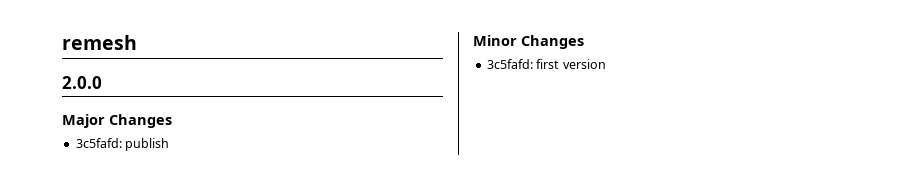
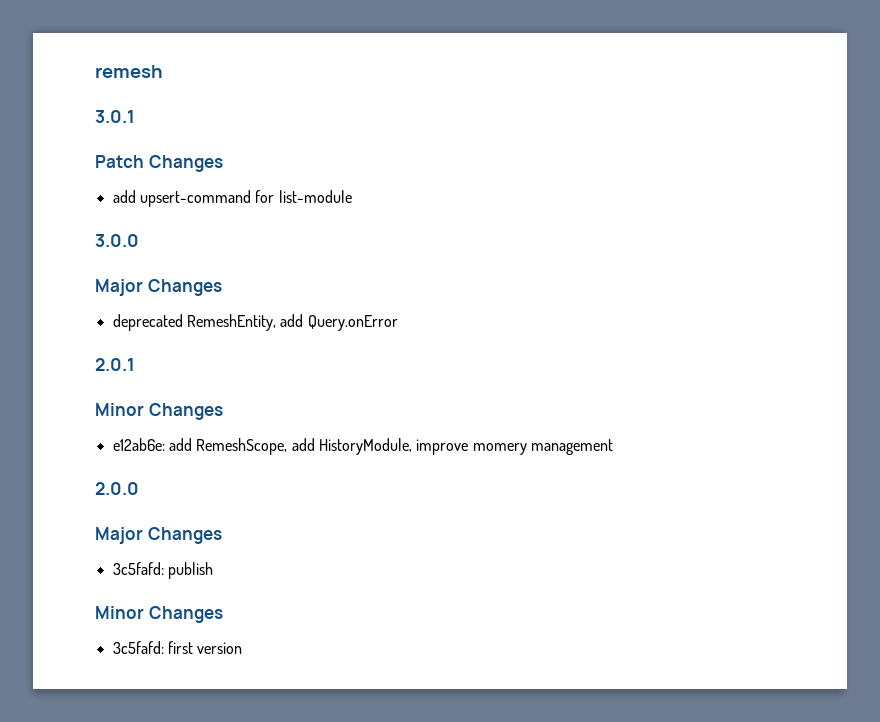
(137, 42) none -> [95,110,135,123] [95,155,223,172] [112,190,352,207] [95,234,139,247] [95,279,222,296] [112,314,398,331] [95,358,135,371] [95,403,223,420] [112,438,613,455] // 3.0.1 // Patch Changes // add upsert-command for list-module // 3.0.0 // Major Changes // deprecated RemeshEntity, add Query.onError // 2.0.1 // Minor Changes // e12ab6e: add RemeshScope, add HistoryModule, improve momery management

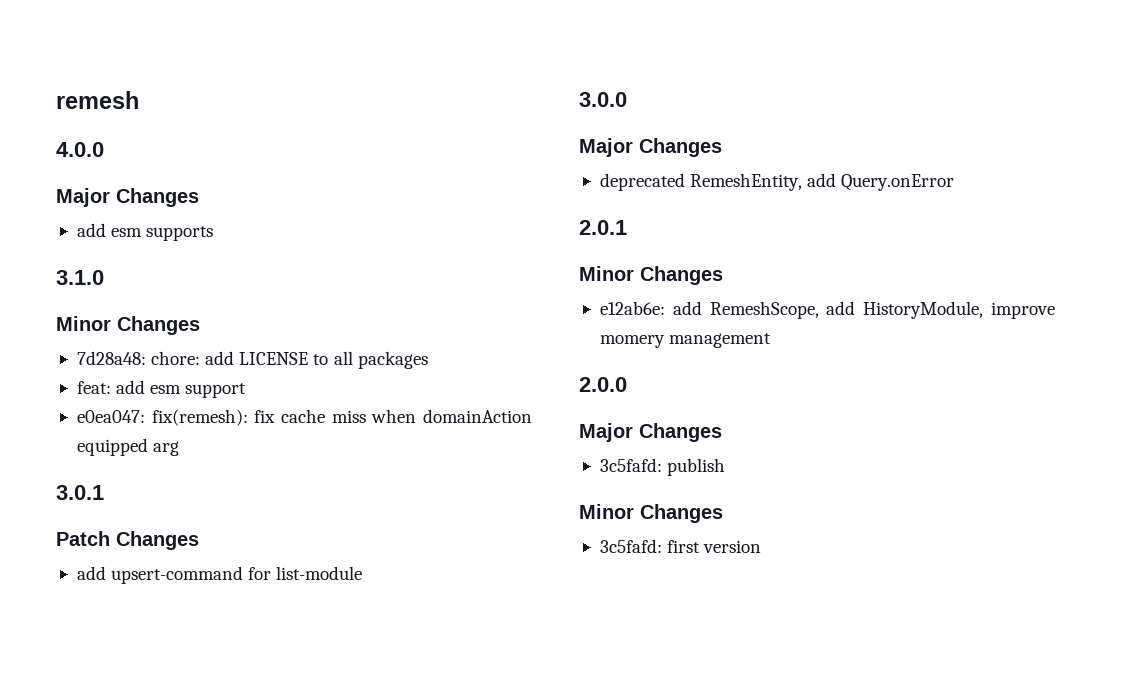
(163, 71) none -> [56,142,104,157] [56,188,199,207] [76,223,214,241] [56,270,104,285] [56,316,200,335] [76,351,428,369] [76,380,247,398] [76,409,532,426] [76,438,180,456] // 4.0.0 // Major Changes // add esm supports // 3.1.0 // Minor Changes // 7d28a48: chore: add LICENSE to all packages // feat: add esm support // e0ea047: fix(remesh): fix cache miss when domainAction equipped arg

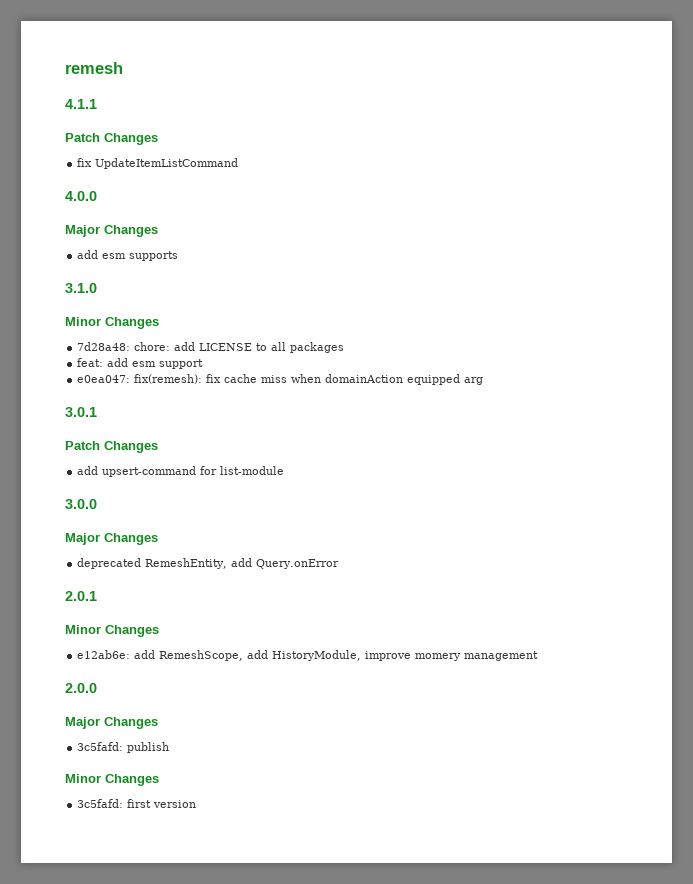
(139, 100) none -> [65,99,97,109] [65,133,158,145] [77,158,239,169] // 4.1.1 // Patch Changes // fix UpdateItemListCommand

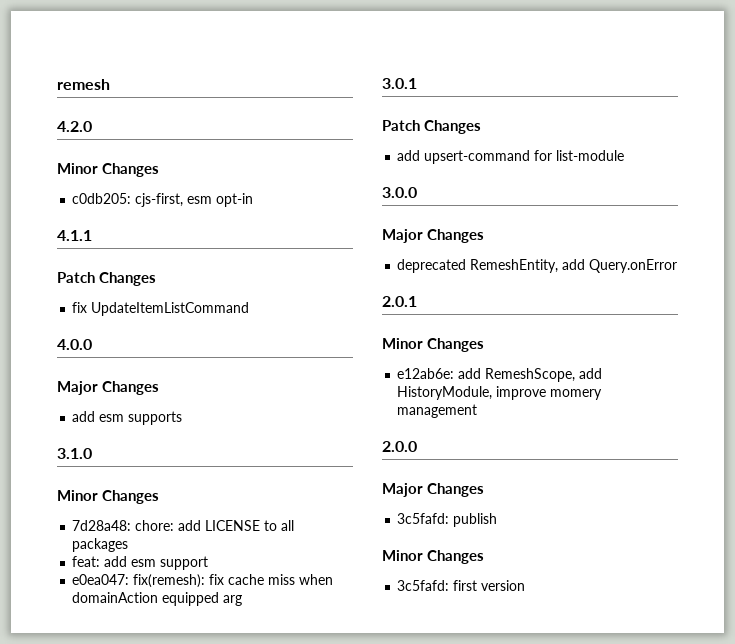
(123, 68) none -> [57,121,92,132] [57,163,159,177] [72,193,254,207] // 4.2.0 // Minor Changes // c0db205: cjs-first, esm opt-in

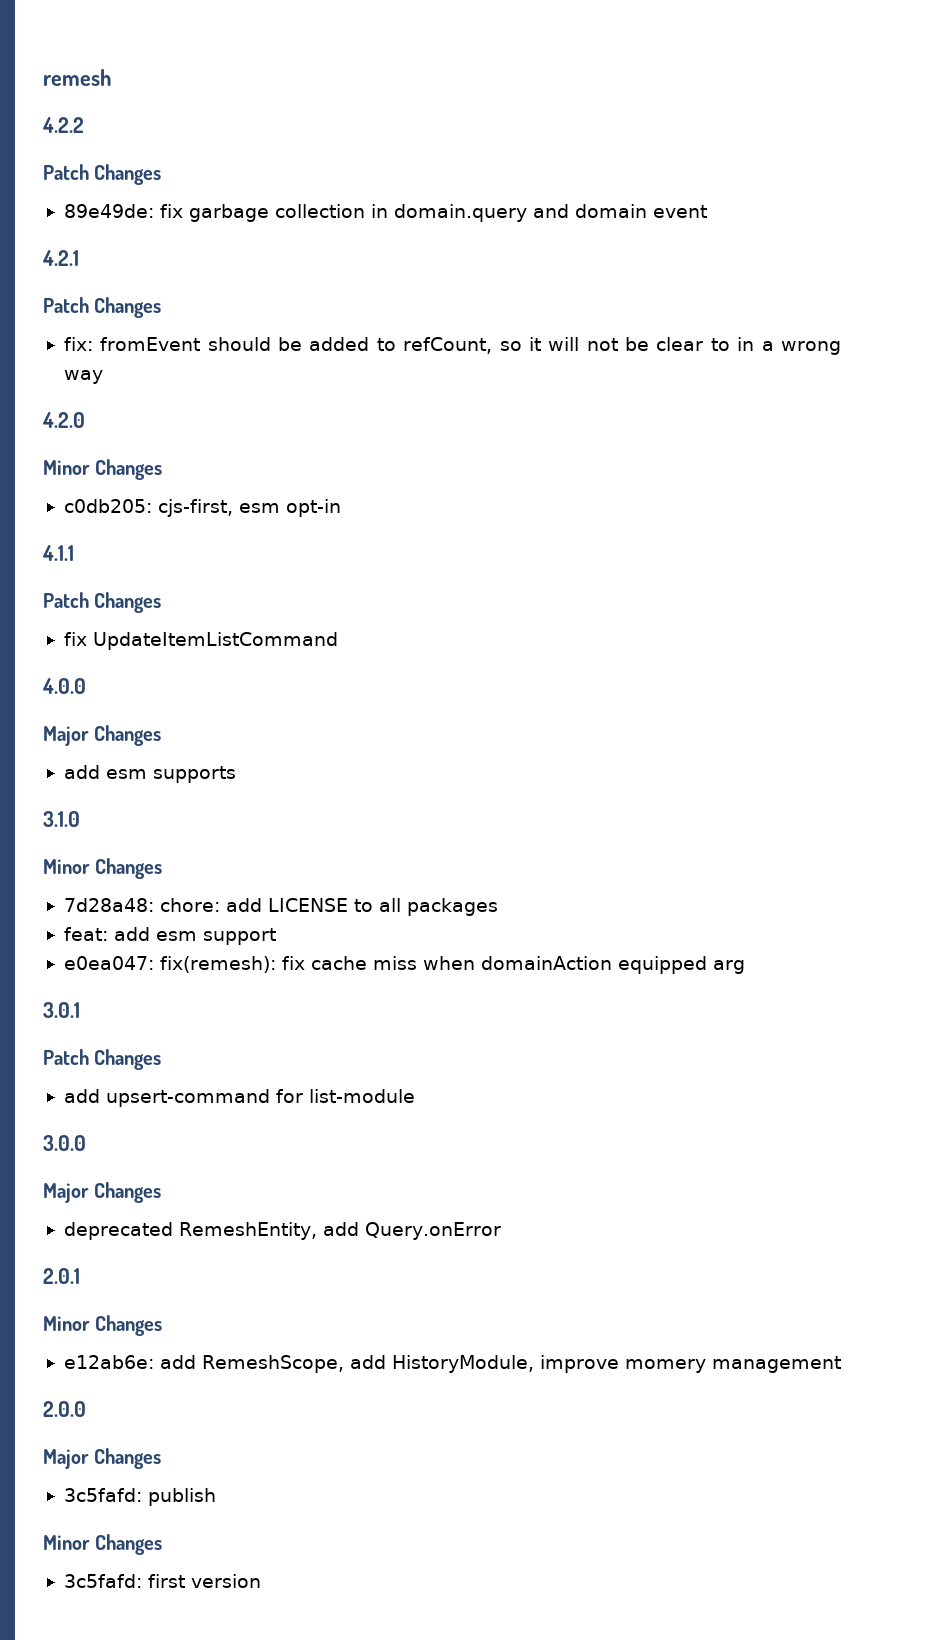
(110, 84) none -> [42,117,84,133] [43,164,162,185] [63,204,707,222] [42,250,79,266] [43,297,162,318] [63,337,842,355] [63,370,103,384] // 4.2.2 // Patch Changes // 89e49de: fix garbage collection in domain.query and domain event // 4.2.1 // Patch Changes // fix: fromEvent should be added to refCount, so it will not be clear to in a wrong way

